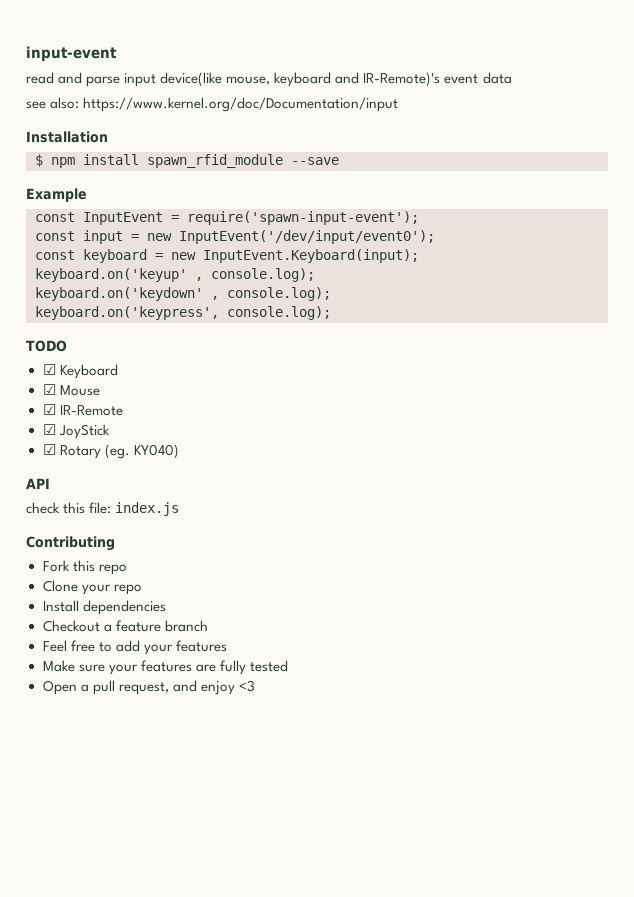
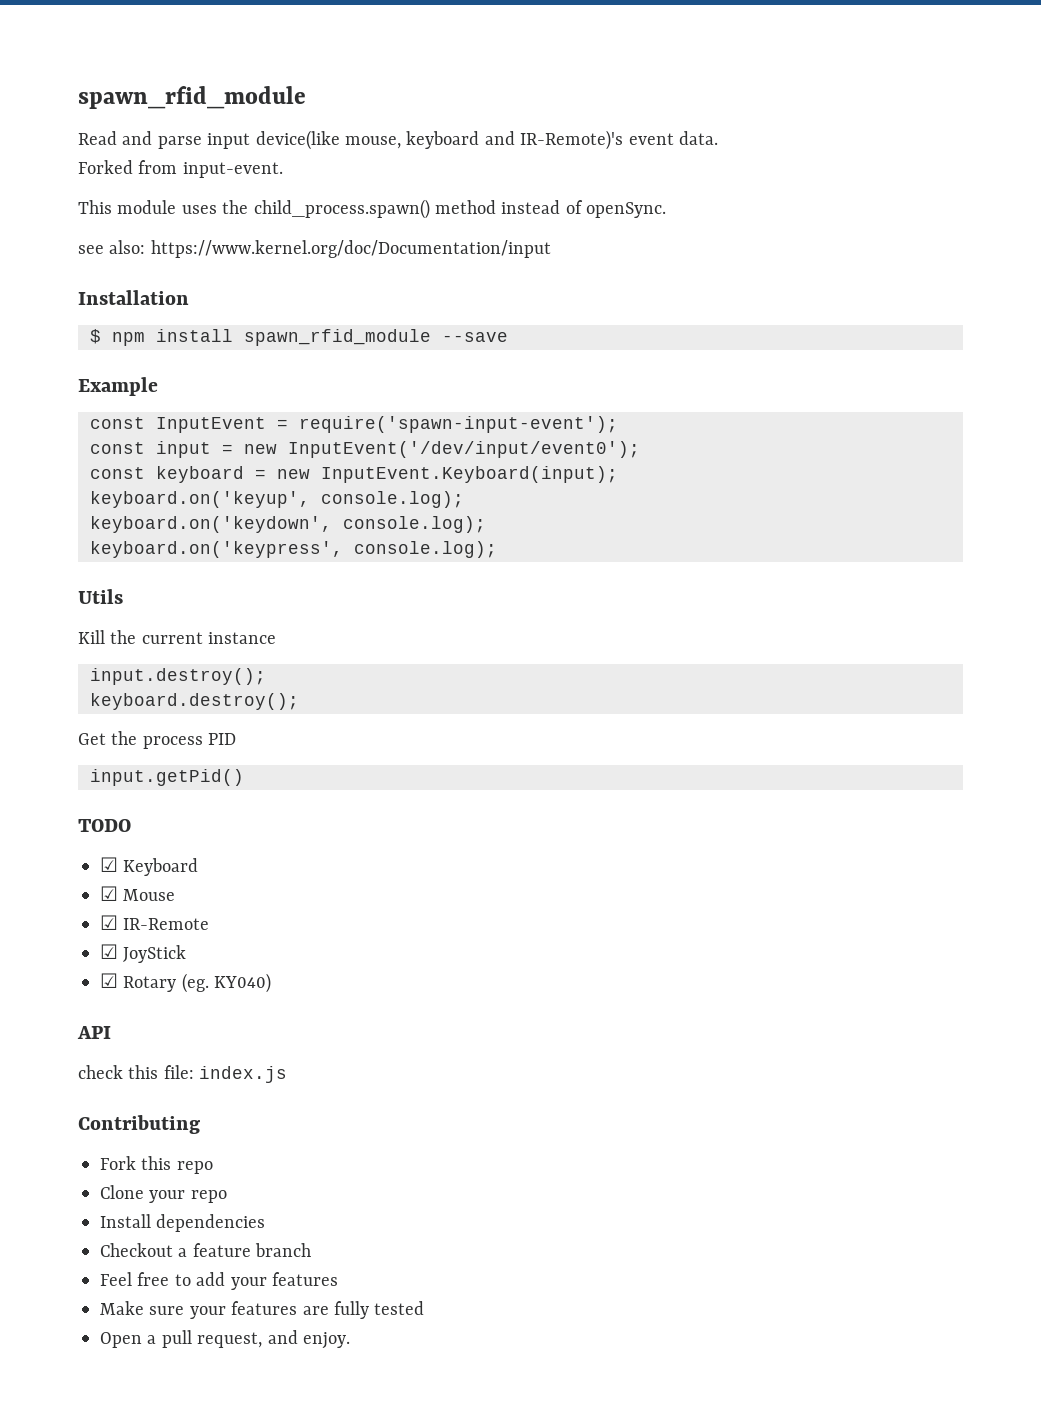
[26,46,117,62] [26,72,54,84] input-event // read -> [78,86,306,109] [78,131,117,145] spawn_rfid_module // Read
[482,72,512,84] data -> [678,131,718,145] [78,160,283,178] [78,199,667,219] data. // Forked from input-event. // This module uses the child_process.spawn() method instead of openSync.
[35,268,315,282] [35,287,219,301] keyboard.on('keyup' , console.log); // keyboard.on('keydown' , -> [90,491,464,508] [90,516,332,533] keyboard.on('keyup', console.log); // keyboard.on('keydown',
(331, 313) none -> [78,589,123,604] [78,630,277,644] [90,668,266,685] [90,693,299,710] [78,731,237,749] [90,769,244,786] // Utils // Kill the current instance // input.destroy(); // keyboard.destroy(); // Get the process PID // input.getPid()
[200,680,255,695] enjoy <3 -> [303,1332,350,1349] enjoy.

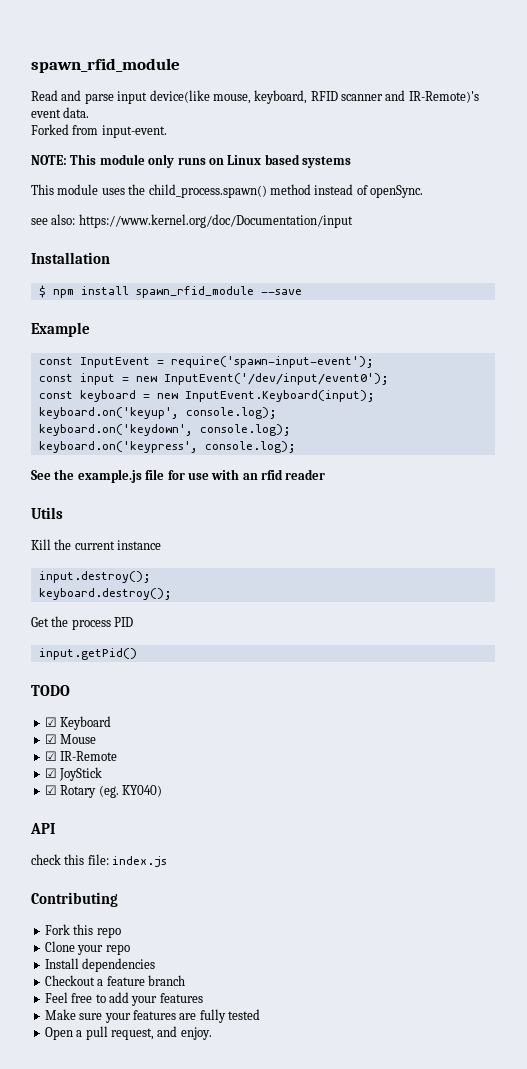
[406,131,480,149] keyboard -> [254,90,383,104] keyboard, RFID scanner
(283, 170) none -> [31,154,351,168] // NOTE: This module only runs on Linux based systems
(497, 549) none -> [31,469,326,483] // See the example.js file for use with an rfid reader

